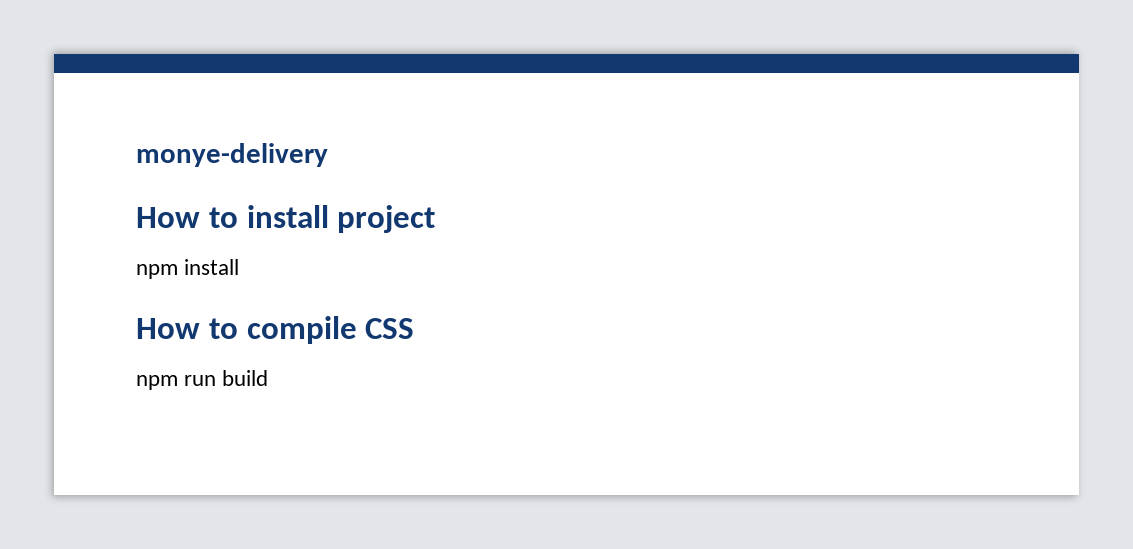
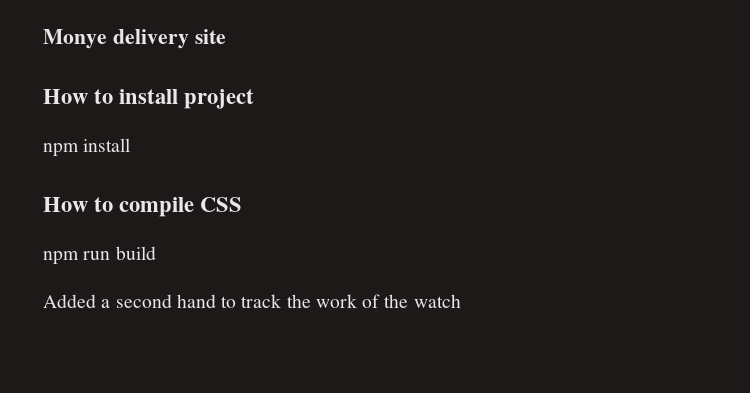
[136,143,328,167] monye-delivery -> [43,29,226,49] Monye delivery site
(269, 378) none -> [43,294,461,308] // Added a second hand to track the work of the watch

